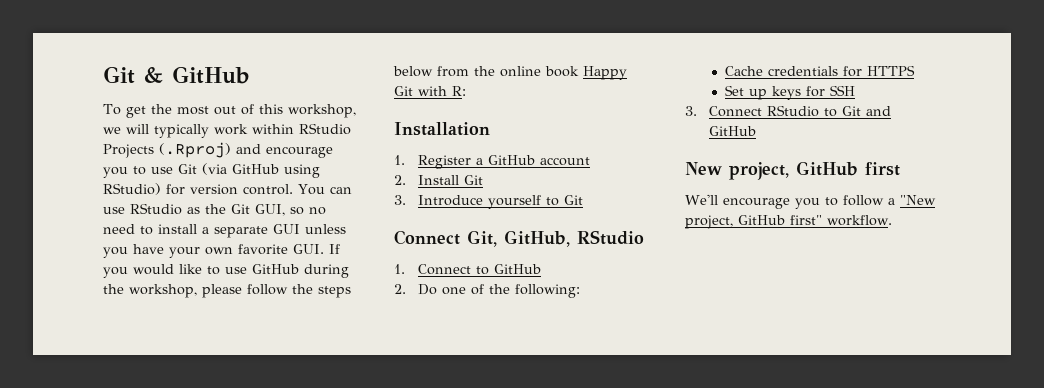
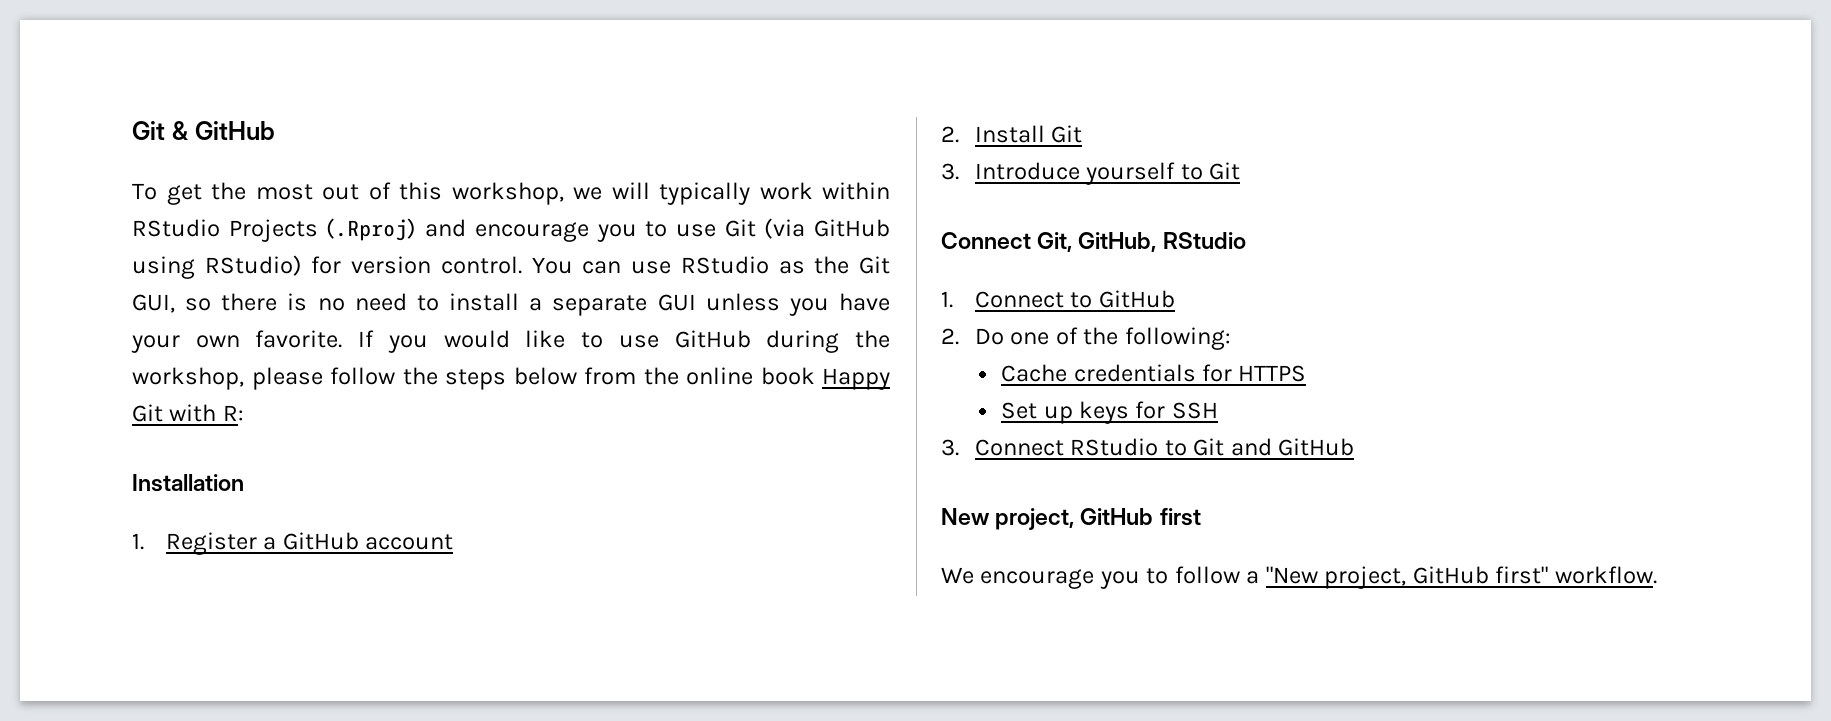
(304, 211) none -> [221,293,308,311] there is
[238,244,324,255] favorite GUI. -> [255,330,343,348] favorite.
[685,194,718,205] We'll -> [941,567,974,584] We

